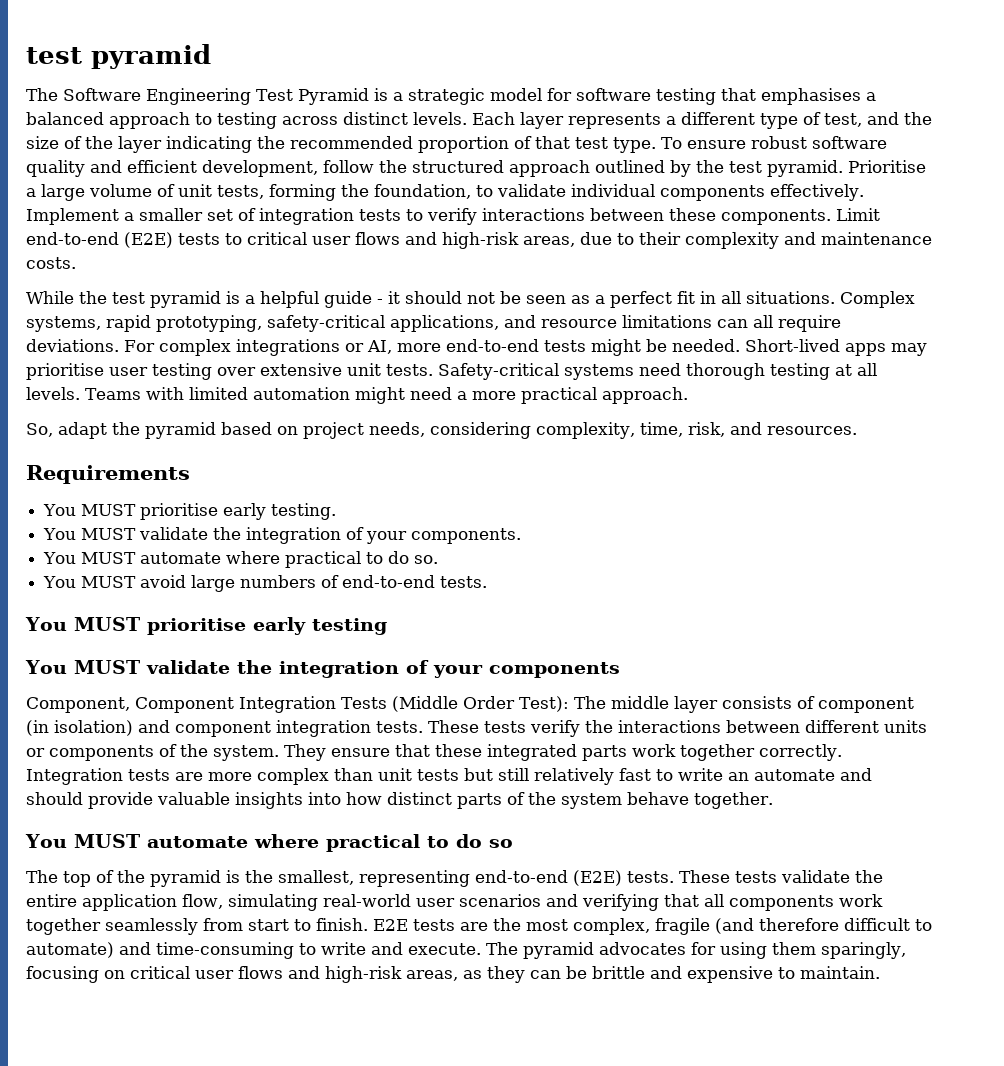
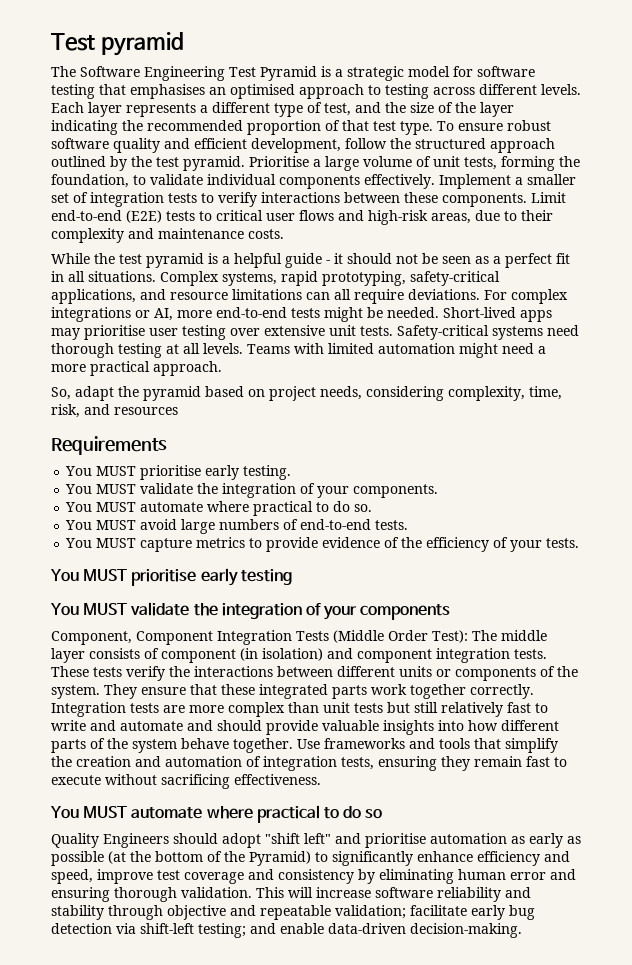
[26,47,82,64] test -> [51,33,95,51] Test
[865,92,876,101] [26,112,104,125] a balanced -> [209,84,295,99] an optimised
[343,112,408,125] distinct -> [479,84,537,95] different
[766,426,857,435] resources. -> [114,407,178,415] resources
(488, 582) none -> [65,537,580,552] // You MUST capture metrics to provide evidence of the efficiency of your tests.
[728,772,749,781] an -> [90,720,116,731] and
[387,792,452,805] distinct -> [501,720,559,731] different
(773, 800) none -> [297,738,558,753] [51,756,567,771] [51,774,321,789] Use frameworks and tools that simplify the creation and automation of integration tests, ensuring they remain fast to execute without sacrificing effectiveness.
[26,870,883,887] [26,894,883,911] [26,918,932,935] [26,942,906,959] [26,966,880,983] The top of the pyramid is the smallest, representing end-to-end (E2E) tests. These tests validate the entire application flow, simulating real-world user scenarios and verifying that all components work together seamlessly from start to finish. E2E tests are the most complex, fragile (and therefore difficult to automate) and time-consuming to write and execute. The pyramid advocates for using them sparingly, focusing on critical user flows and high-risk areas, as they can be brittle and expensive to maintain. -> [51,833,581,848] [51,851,570,866] [51,869,576,884] [51,887,531,902] [51,905,535,920] [51,923,522,938] Quality Engineers should adopt "shift left" and prioritise automation as early as possible (at the bottom of the Pyramid) to significantly enhance efficiency and speed, improve test coverage and consistency by eliminating human error and ensuring thorough validation. This will increase software reliability and stability through objective and repeatable validation; facilitate early bug detection via shift-left testing; and enable data-driven decision-making.

